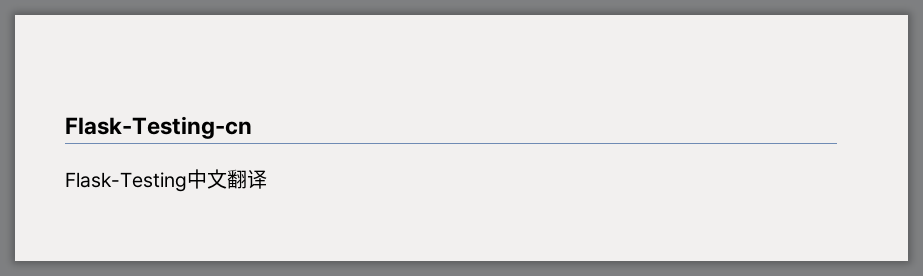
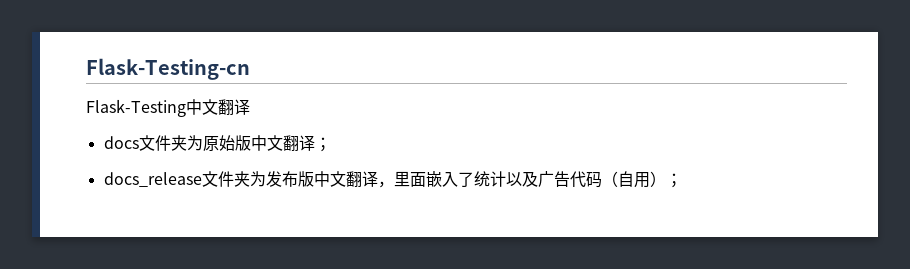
(267, 179) none -> [103,135,331,152] [103,171,682,188] // docs文件夹为原始版中文翻译； // docs_release文件夹为发布版中文翻译，里面嵌入了统计以及广告代码（自用）；

